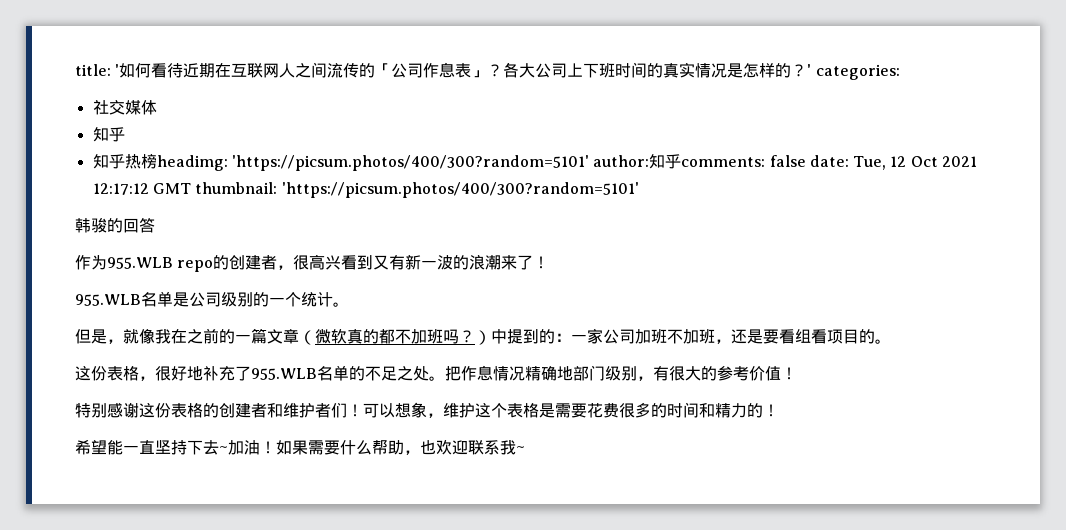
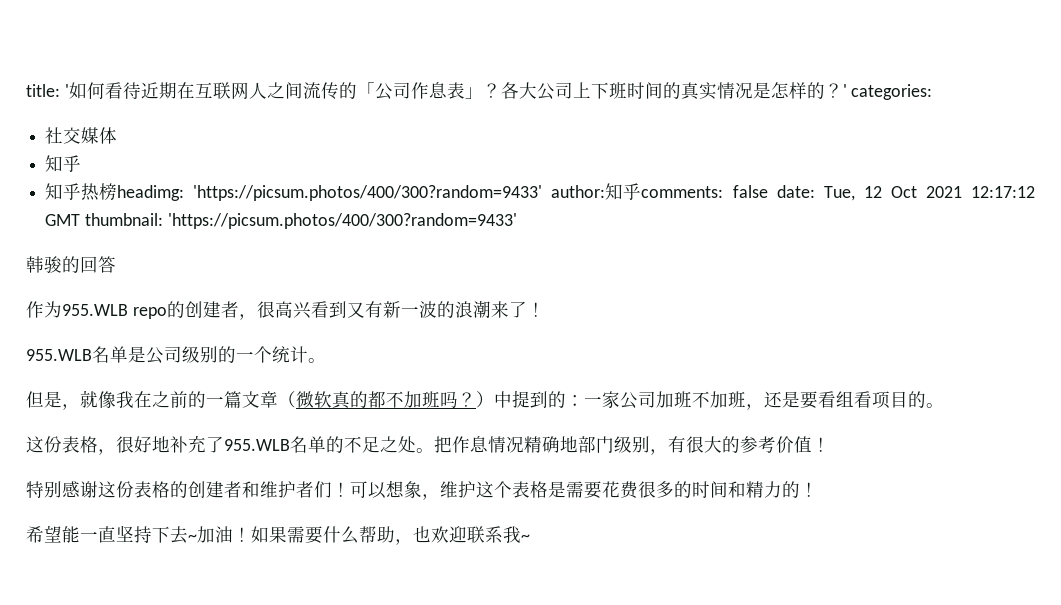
[231,155,589,171] 'https://picsum.photos/400/300?random=5101' -> [193,185,543,201] 'https://picsum.photos/400/300?random=9433'
[281,182,639,198] 'https://picsum.photos/400/300?random=5101' -> [167,213,517,229] 'https://picsum.photos/400/300?random=9433'

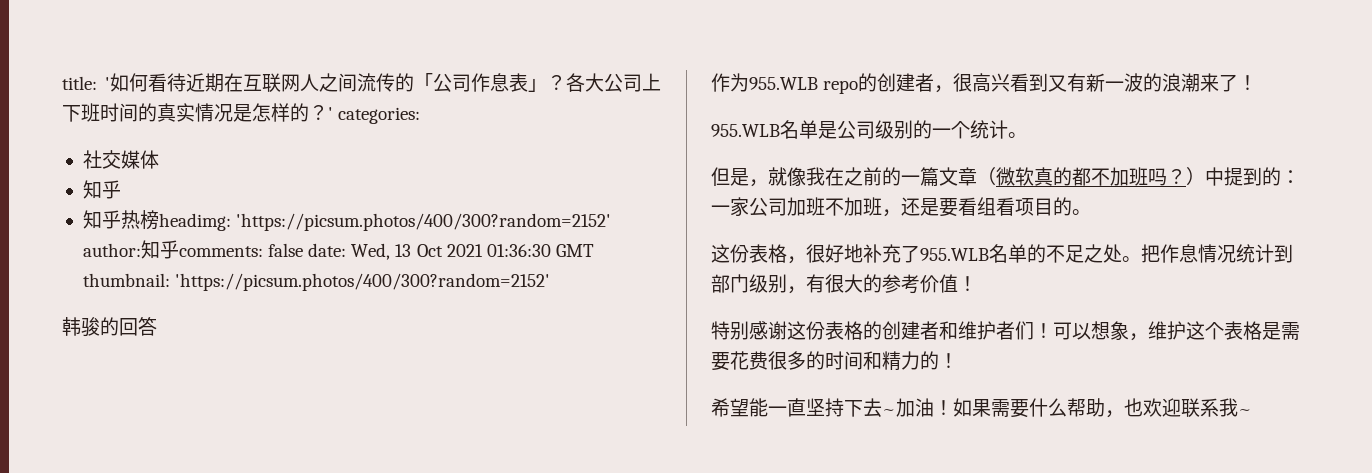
[193,185,543,201] 'https://picsum.photos/400/300?random=9433' -> [236,213,612,231] 'https://picsum.photos/400/300?random=2152'
[823,186,882,201] Tue, 12 -> [351,243,412,260] Wed, 13
[971,186,1036,198] 12:17:12 -> [486,244,551,257] 01:36:30
[167,213,517,229] 'https://picsum.photos/400/300?random=9433' -> [175,273,551,291] 'https://picsum.photos/400/300?random=2152'
[524,436,578,453] 精确地 -> [1236,244,1293,263] 统计到

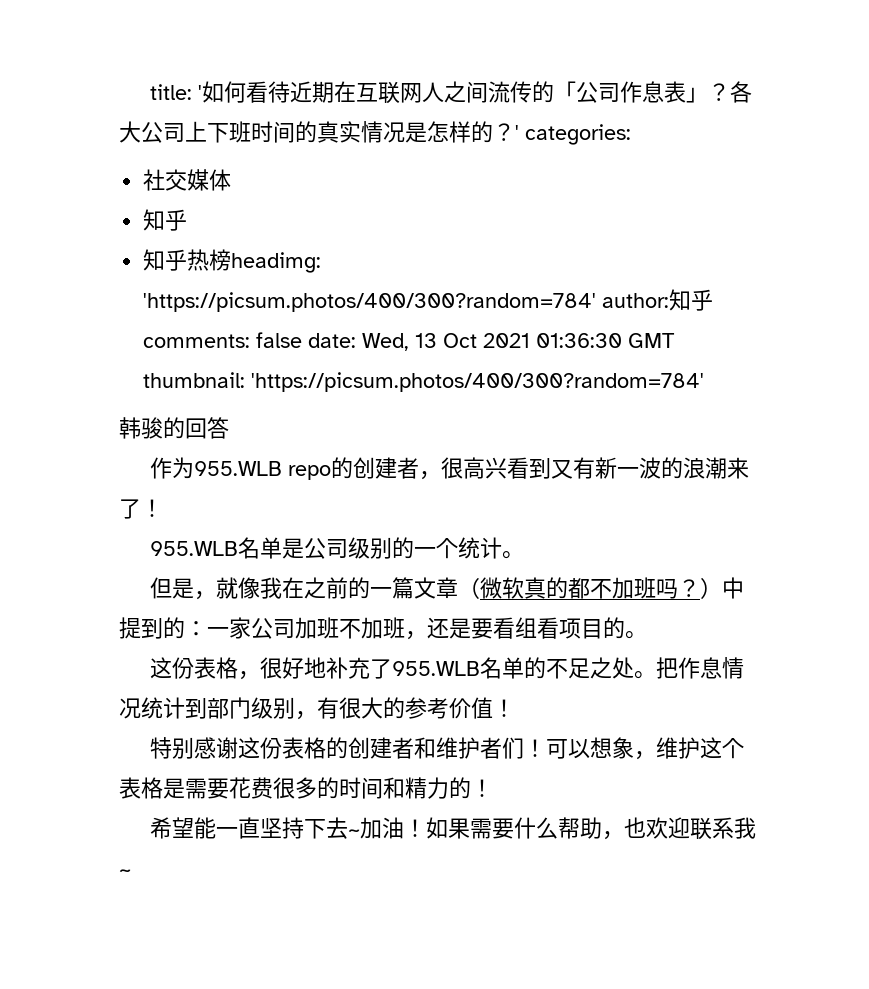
[236,213,612,231] 'https://picsum.photos/400/300?random=2152' -> [143,292,597,312] 'https://picsum.photos/400/300?random=784'
[175,273,551,291] 'https://picsum.photos/400/300?random=2152' -> [251,372,705,392] 'https://picsum.photos/400/300?random=784'

